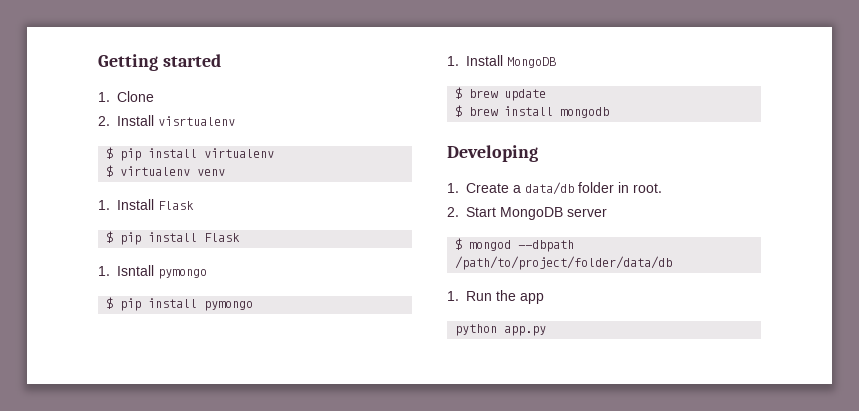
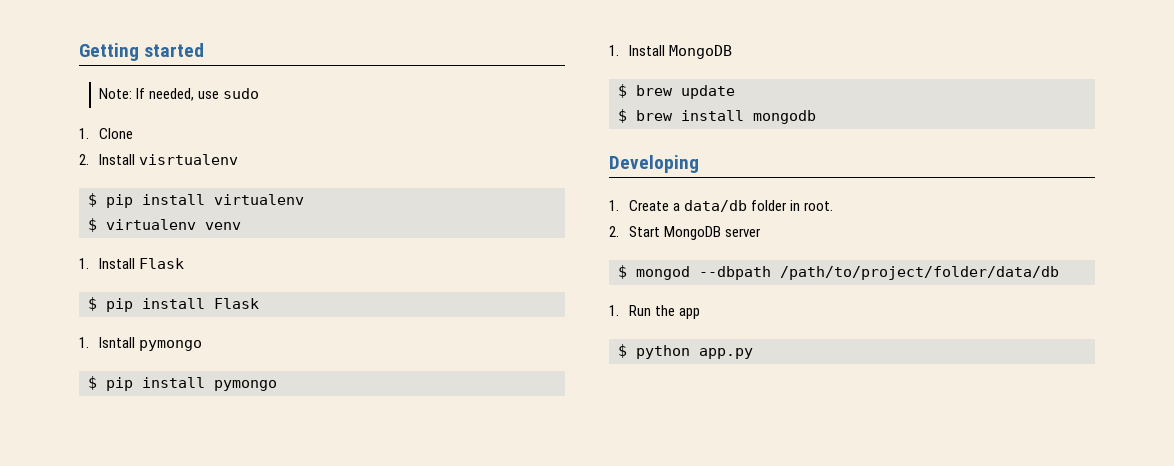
(221, 60) none -> [99,88,260,101] // Note: If needed, use sudo
(544, 298) none -> [618,344,627,358] $

